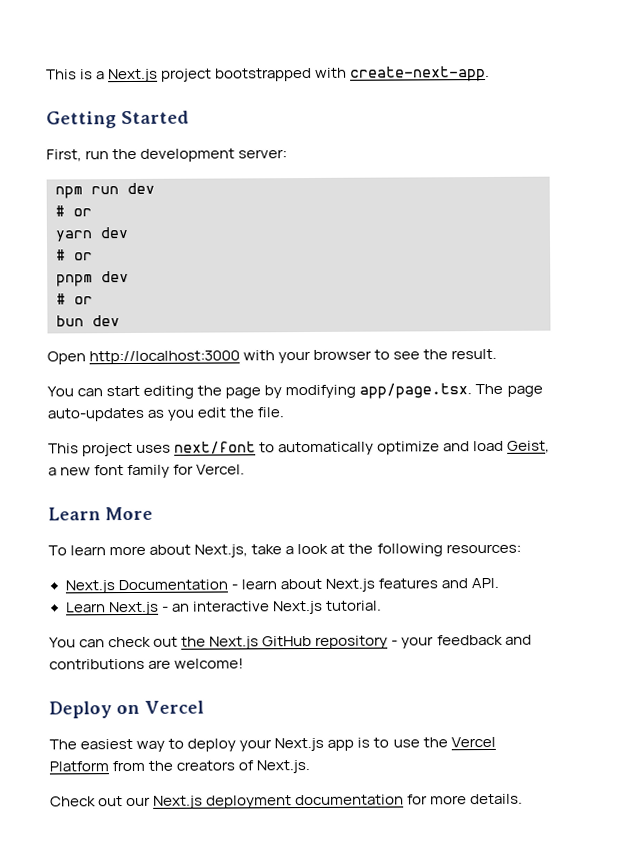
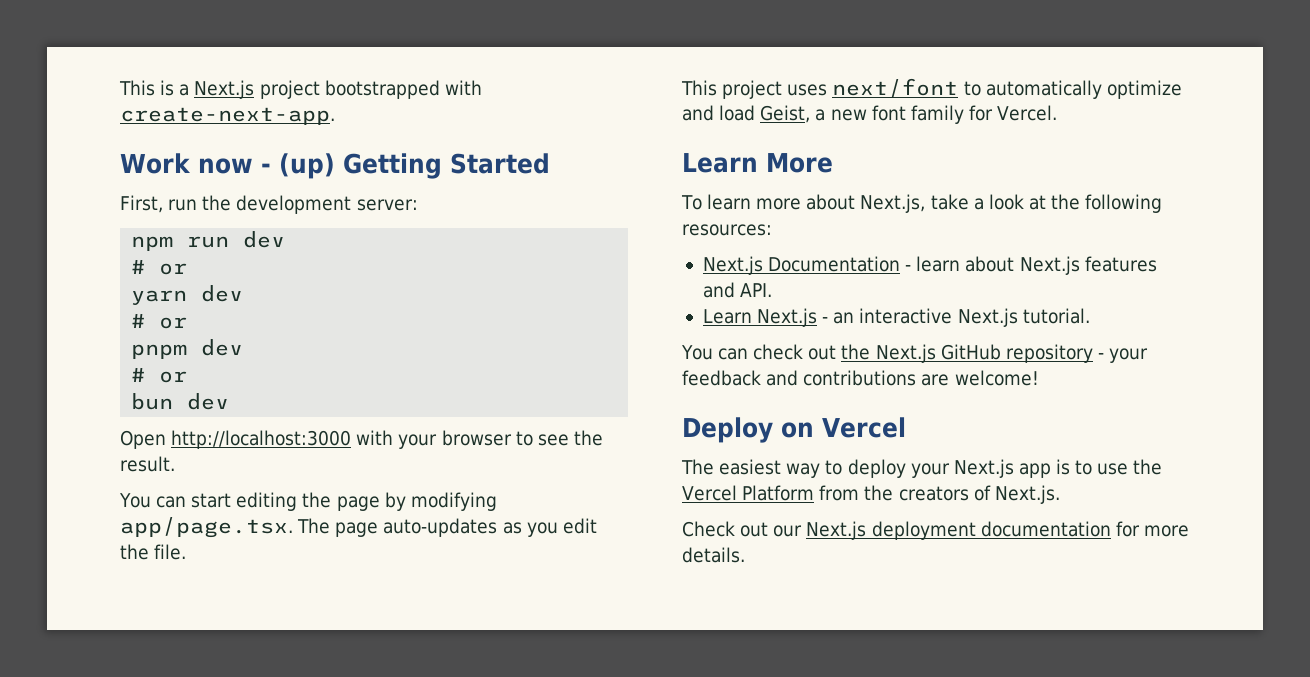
(491, 73) none -> [120,153,335,179] Work now - (up)

